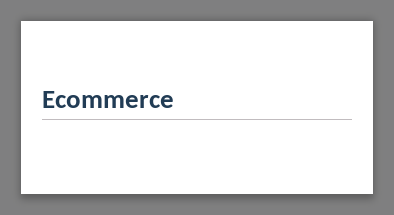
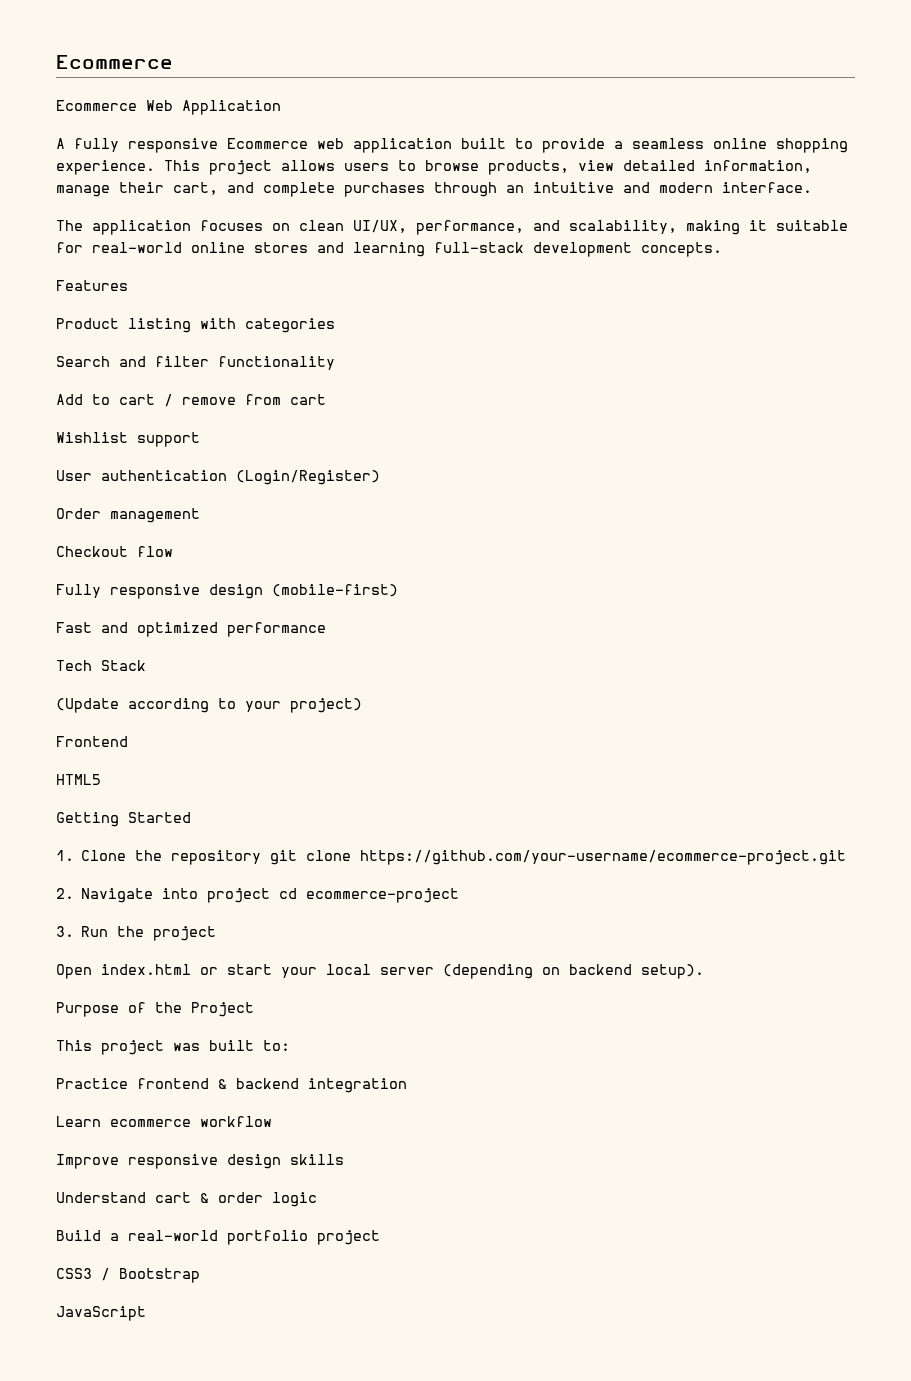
[42,91,174,108] Ecommerce -> [56,55,173,69] [56,100,281,115] [56,138,848,153] [56,160,812,175] [56,182,812,197] [56,220,848,235] [56,242,722,257] [56,280,128,291] [56,318,335,333] [56,356,335,370] [56,394,326,407] [56,432,200,447] [56,470,380,485] [56,508,200,523] [56,546,173,557] [56,584,398,599] [56,622,326,637] [56,660,146,671] [56,698,362,713] [56,736,128,747] [56,774,101,785] [56,812,191,827] [56,850,847,865] [56,888,460,903] [56,926,217,941] [56,964,704,979] [56,1002,254,1017] [56,1040,290,1055] [56,1078,407,1093] [56,1116,272,1127] [56,1154,344,1169] [56,1192,317,1207] [56,1230,380,1245] [56,1268,200,1283] [56,1306,146,1321] Ecommerce // Ecommerce Web Application // A fully responsive Ecommerce web application built to provide a seamless online shopping experience. This project allows users to browse products, view detailed information, manage their cart, and complete purchases through an intuitive and modern interface. // The application focuses on clean UI/UX, performance, and scalability, making it suitable for real-world online stores and learning full-stack development concepts. // Features // Product listing with categories // Search and filter functionality // Add to cart / remove from cart // Wishlist support // User authentication (Login/Register) // Order management // Checkout flow // Fully responsive design (mobile-first) // Fast and optimized performance // Tech Stack // (Update according to your project) // Frontend // HTML5 // Getting Started // 1. Clone the repository git clone https://github.com/your-username/ecommerce-project.git // 2. Navigate into project cd ecommerce-project // 3. Run the project // Open index.html or start your local server (depending on backend setup). // Purpose of the Project // This project was built to: // Practice frontend & backend integration // Learn ecommerce workflow // Improve responsive design skills // Understand cart & order logic // Build a real-world portfolio project // CSS3 / Bootstrap // JavaScript

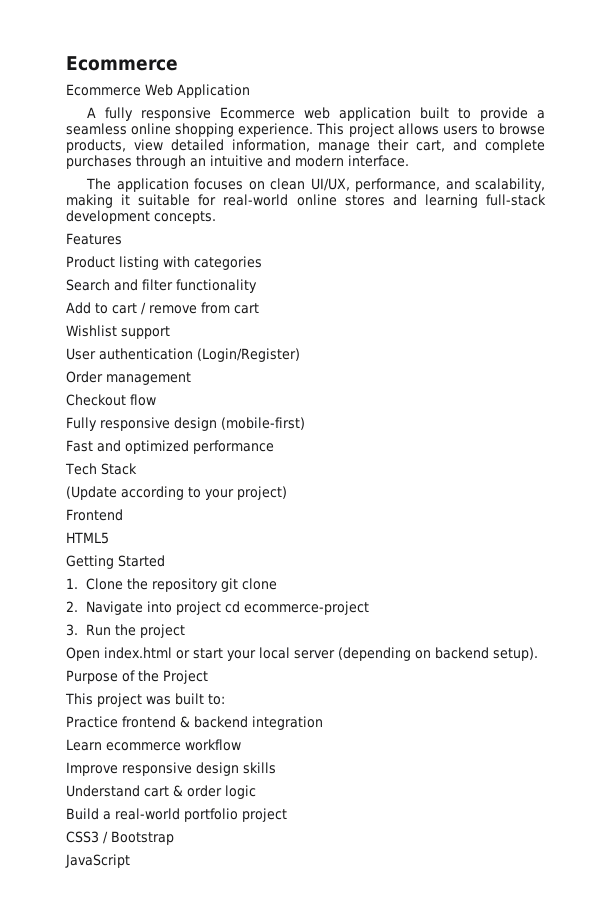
[360,850,847,865] https://github.com/your-username/ecommerce-project.git -> (278, 584) none

